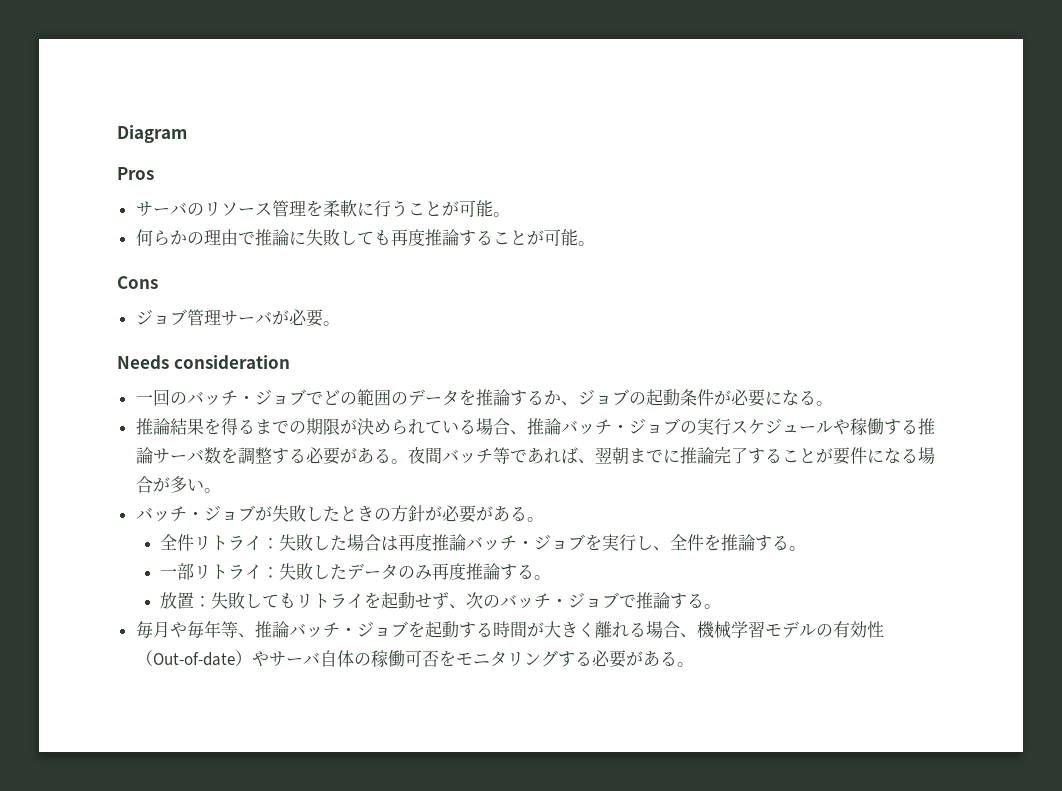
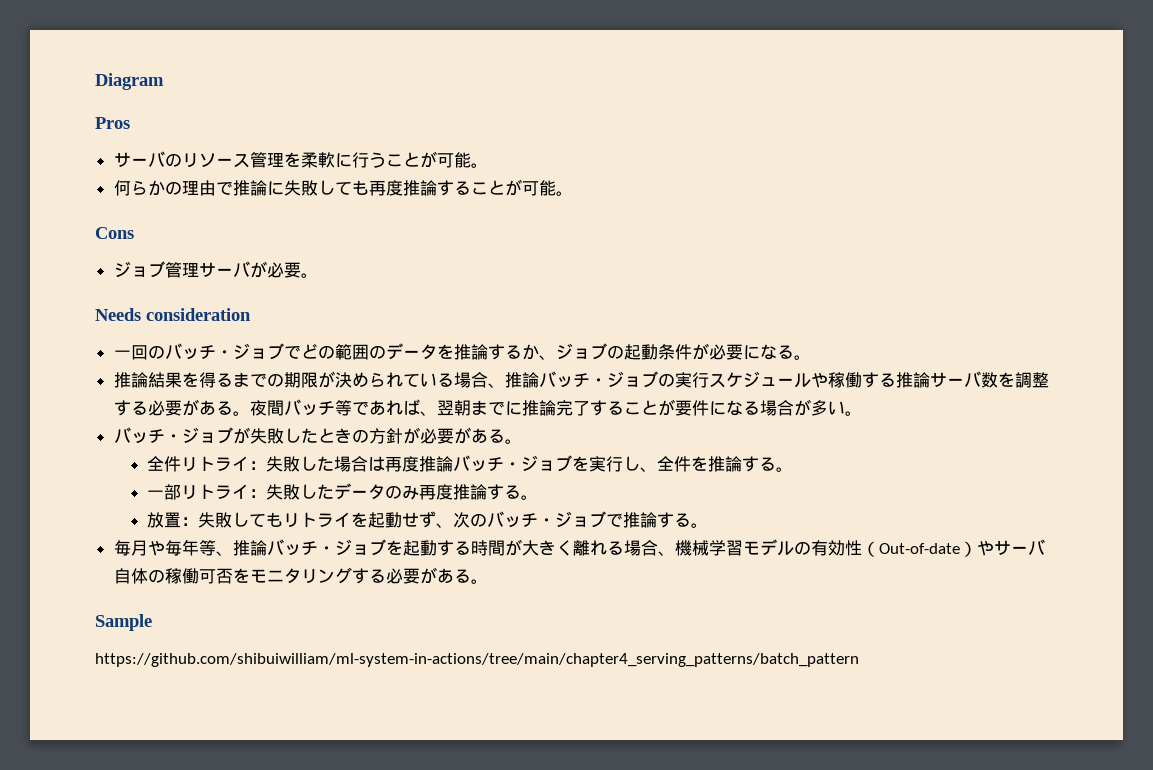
(694, 664) none -> [95,614,152,631] [95,653,859,667] // Sample // https://github.com/shibuiwilliam/ml-system-in-actions/tree/main/chapter4_serving_patterns/batch_pattern

